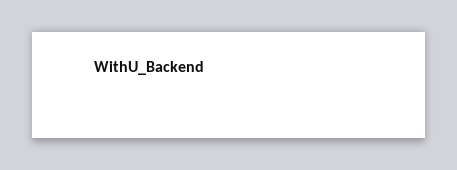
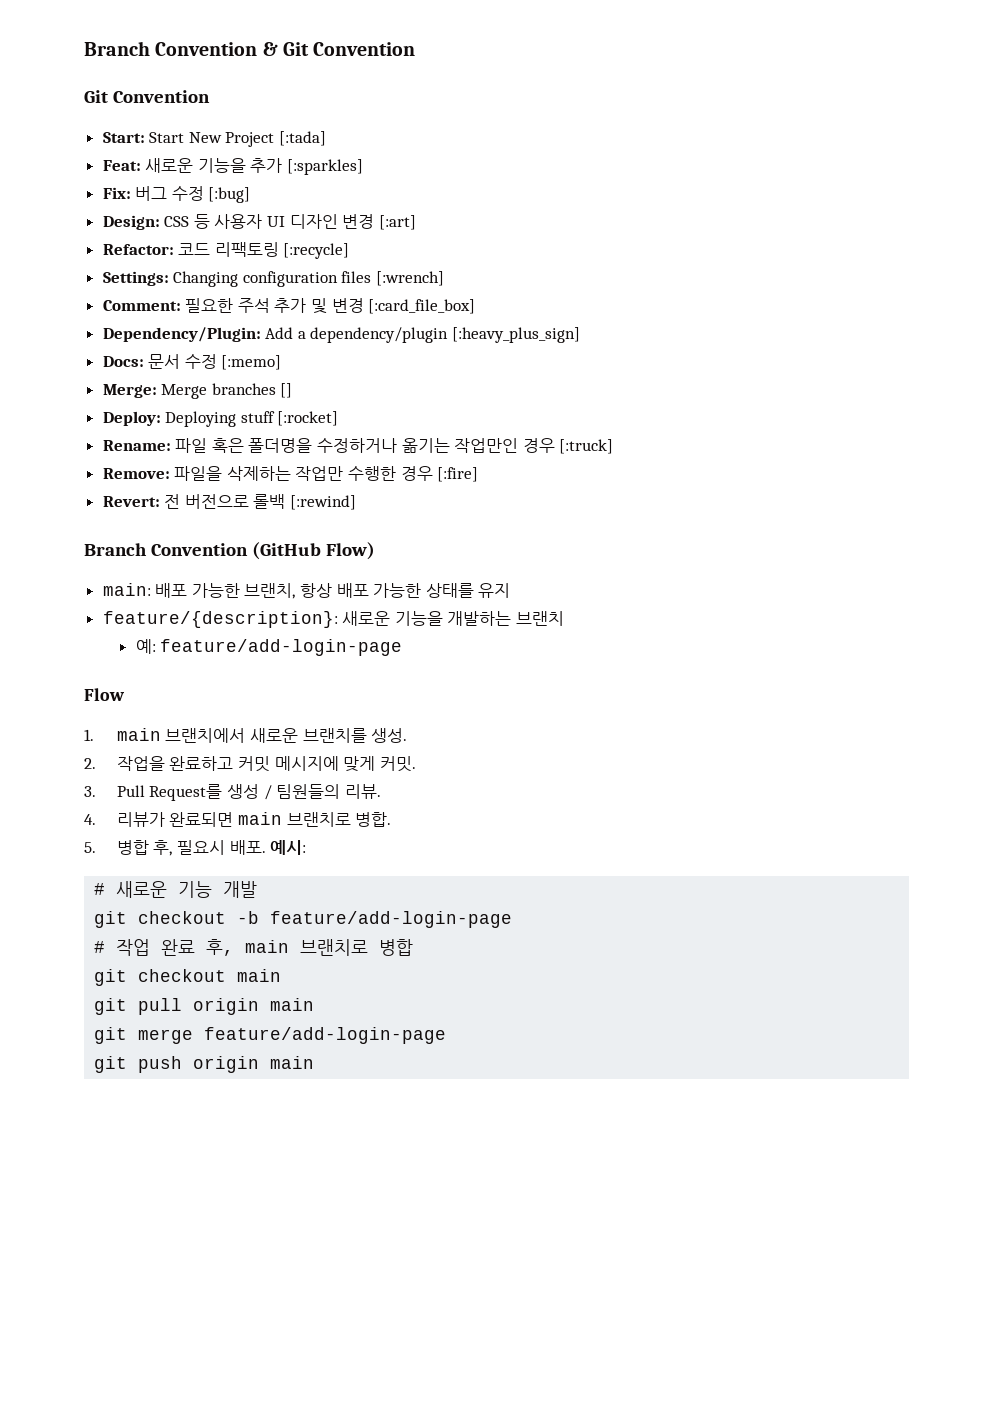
[94,61,204,75] WithU_Backend -> [84,41,416,56] [84,90,210,103] [102,131,327,147] [102,158,364,175] [102,186,251,203] [102,214,416,230] [102,242,350,259] [102,271,445,287] [102,298,476,314] [102,327,581,343] [102,354,282,370] [102,383,293,399] [102,411,339,427] [102,438,614,454] [102,466,479,482] [102,494,357,510] [84,542,375,560] [102,583,511,599] [102,611,565,628] [135,639,403,656] [84,688,125,701] [84,728,408,743] [84,756,416,772] [84,784,381,801] [84,812,392,827] [84,840,307,856] [94,881,258,898] [94,911,513,928] [94,939,414,956] [94,969,282,986] [94,998,315,1015] [94,1027,447,1044] [94,1056,315,1073] Branch Convention & Git Convention // Git Convention // Start: Start New Project [:tada] // Feat: 새로운 기능을 추가 [:sparkles] // Fix: 버그 수정 [:bug] // Design: CSS 등 사용자 UI 디자인 변경 [:art] // Refactor: 코드 리팩토링 [:recycle] // Settings: Changing configuration files [:wrench] // Comment: 필요한 주석 추가 및 변경 [:card_file_box] // Dependency/Plugin: Add a dependency/plugin [:heavy_plus_sign] // Docs: 문서 수정 [:memo] // Merge: Merge branches [] // Deploy: Deploying stuff [:rocket] // Rename: 파일 혹은 폴더명을 수정하거나 옮기는 작업만인 경우 [:truck] // Remove: 파일을 삭제하는 작업만 수행한 경우 [:fire] // Revert: 전 버전으로 롤백 [:rewind] // Branch Convention (GitHub Flow) // main: 배포 가능한 브랜치, 항상 배포 가능한 상태를 유지 // feature/{description}: 새로운 기능을 개발하는 브랜치 // 예: feature/add-login-page // Flow // 1. main 브랜치에서 새로운 브랜치를 생성. // 2. 작업을 완료하고 커밋 메시지에 맞게 커밋. // 3. Pull Request를 생성 / 팀원들의 리뷰. // 4. 리뷰가 완료되면 main 브랜치로 병합. // 5. 병합 후, 필요시 배포. 예시: // # 새로운 기능 개발 // git checkout -b feature/add-login-page // # 작업 완료 후, main 브랜치로 병합 // git checkout main // git pull origin main // git merge feature/add-login-page // git push origin main

